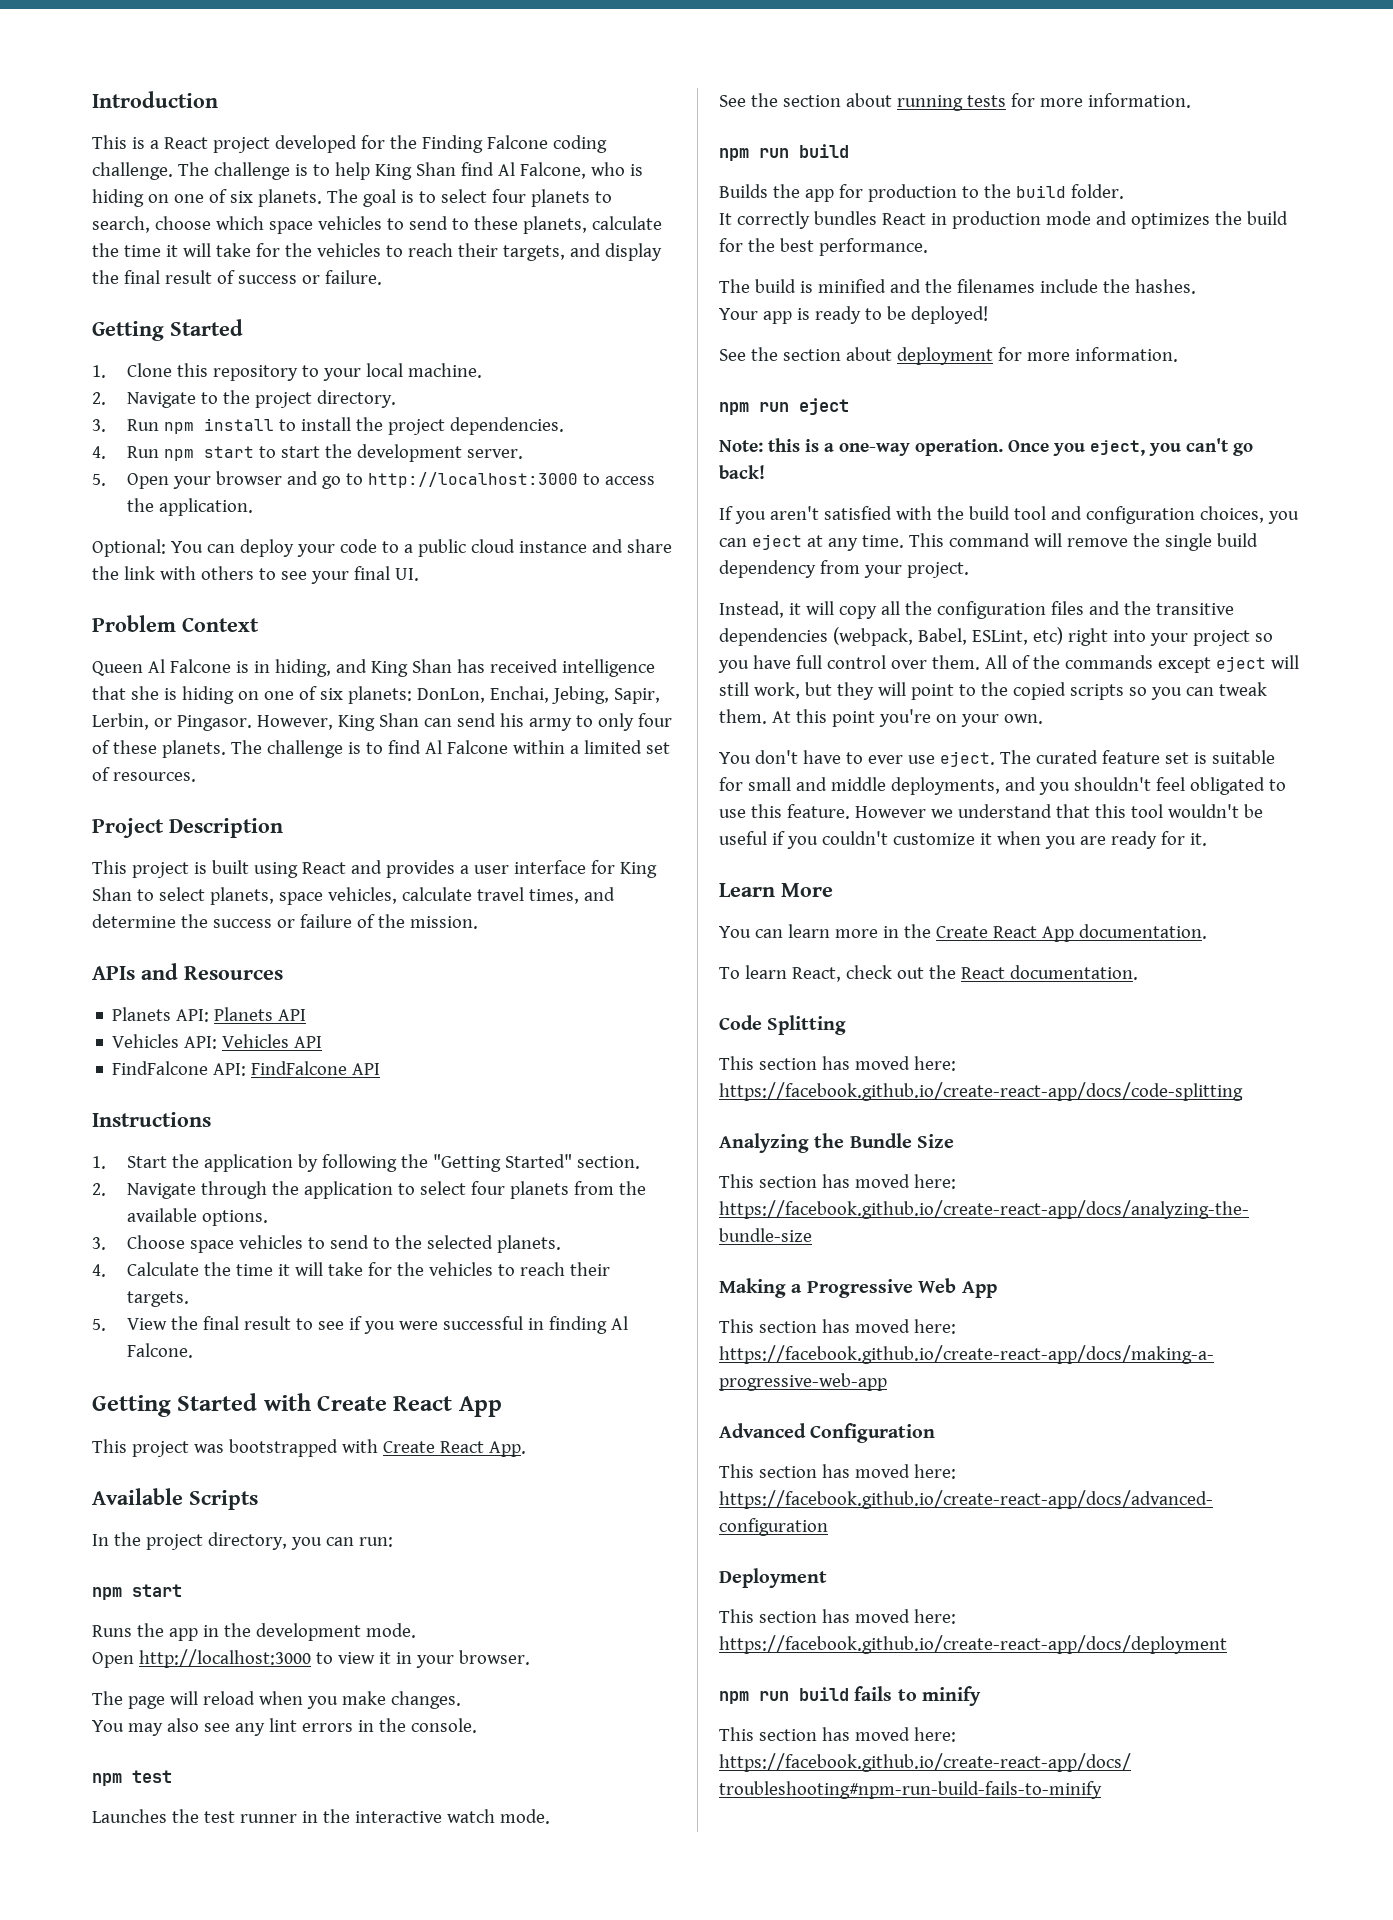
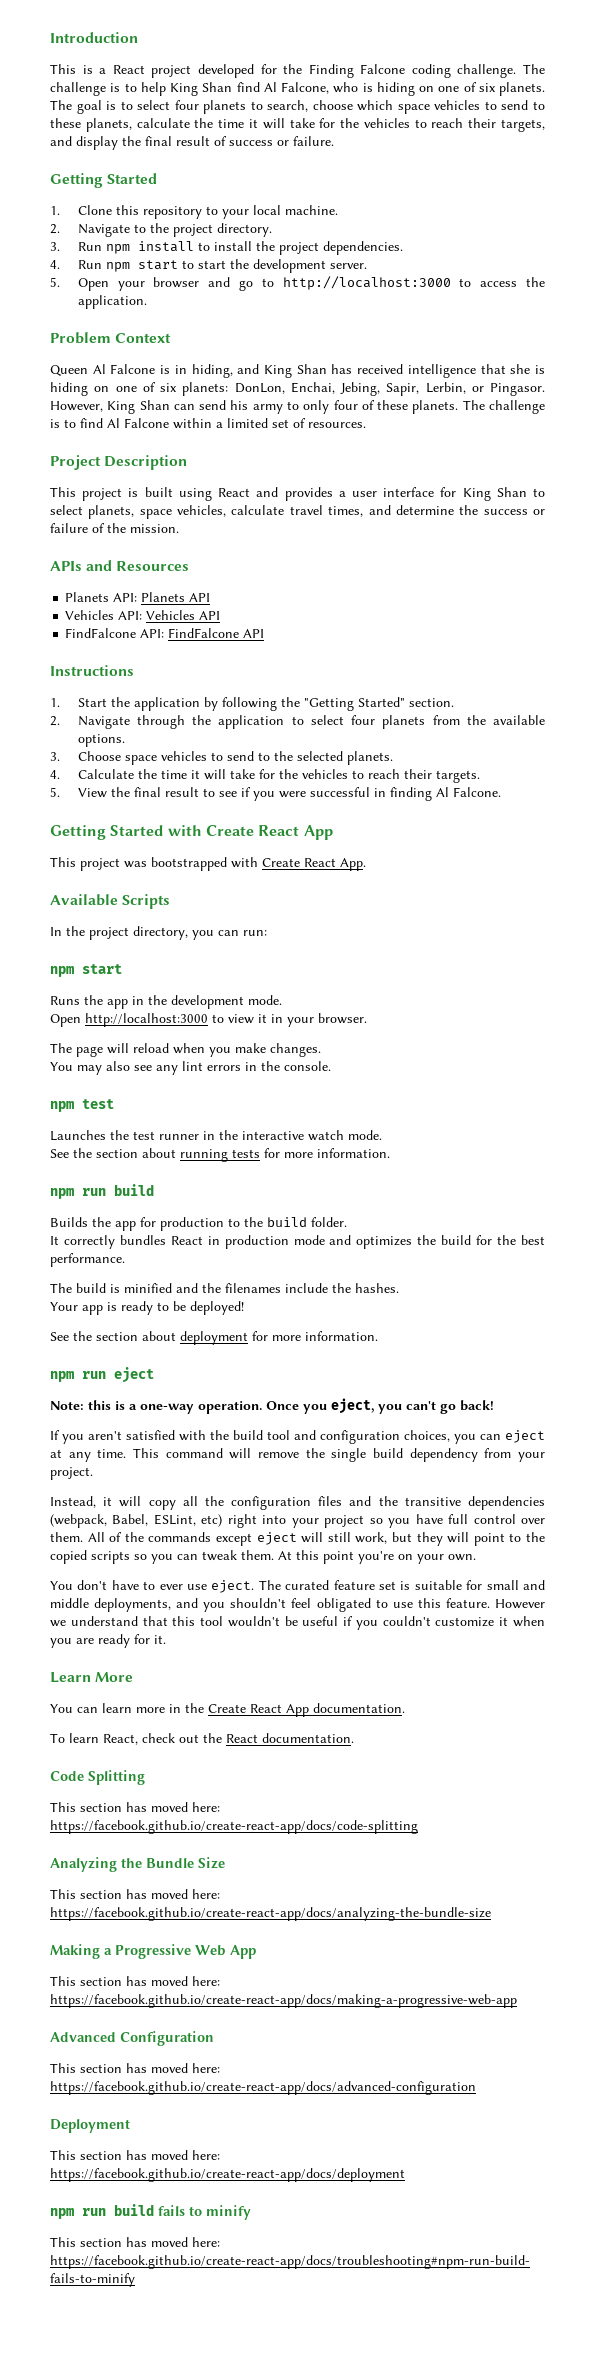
[92,539,672,557] [92,566,419,584] // Optional: You can deploy your code to a public cloud instance and share the link with others to see your final UI. -> (147, 302) none

